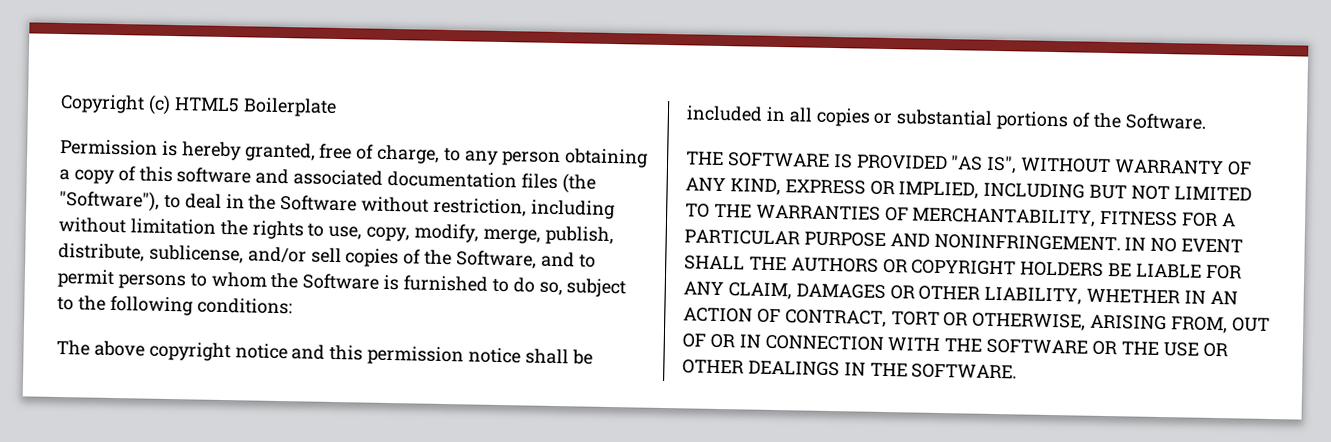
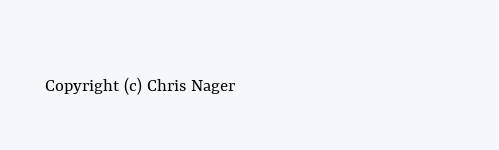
[173,97,337,117] [60,139,648,168] [59,166,596,194] [59,189,615,220] [58,216,614,246] [58,242,596,269] [57,268,627,298] [57,295,293,316] [56,339,593,366] [686,105,1207,131] [686,151,1252,176] [685,177,1252,201] [685,203,1237,228] [684,229,1244,253] [684,255,1242,280] [683,281,1238,305] [683,307,1270,334] [682,333,1228,358] [682,359,1018,380] HTML5 Boilerplate // Permission is hereby granted, free of charge, to any person obtaining a copy of this software and associated documentation files (the "Software"), to deal in the Software without restriction, including without limitation the rights to use, copy, modify, merge, publish, distribute, sublicense, and/or sell copies of the Software, and to permit persons to whom the Software is furnished to do so, subject to the following conditions: // The above copyright notice and this permission notice shall be included in all copies or substantial portions of the Software. // THE SOFTWARE IS PROVIDED "AS IS", WITHOUT WARRANTY OF ANY KIND, EXPRESS OR IMPLIED, INCLUDING BUT NOT LIMITED TO THE WARRANTIES OF MERCHANTABILITY, FITNESS FOR A PARTICULAR PURPOSE AND NONINFRINGEMENT. IN NO EVENT SHALL THE AUTHORS OR COPYRIGHT HOLDERS BE LIABLE FOR ANY CLAIM, DAMAGES OR OTHER LIABILITY, WHETHER IN AN ACTION OF CONTRACT, TORT OR OTHERWISE, ARISING FROM, OUT OF OR IN CONNECTION WITH THE SOFTWARE OR THE USE OR OTHER DEALINGS IN THE SOFTWARE. -> [146,79,235,94] Chris Nager

